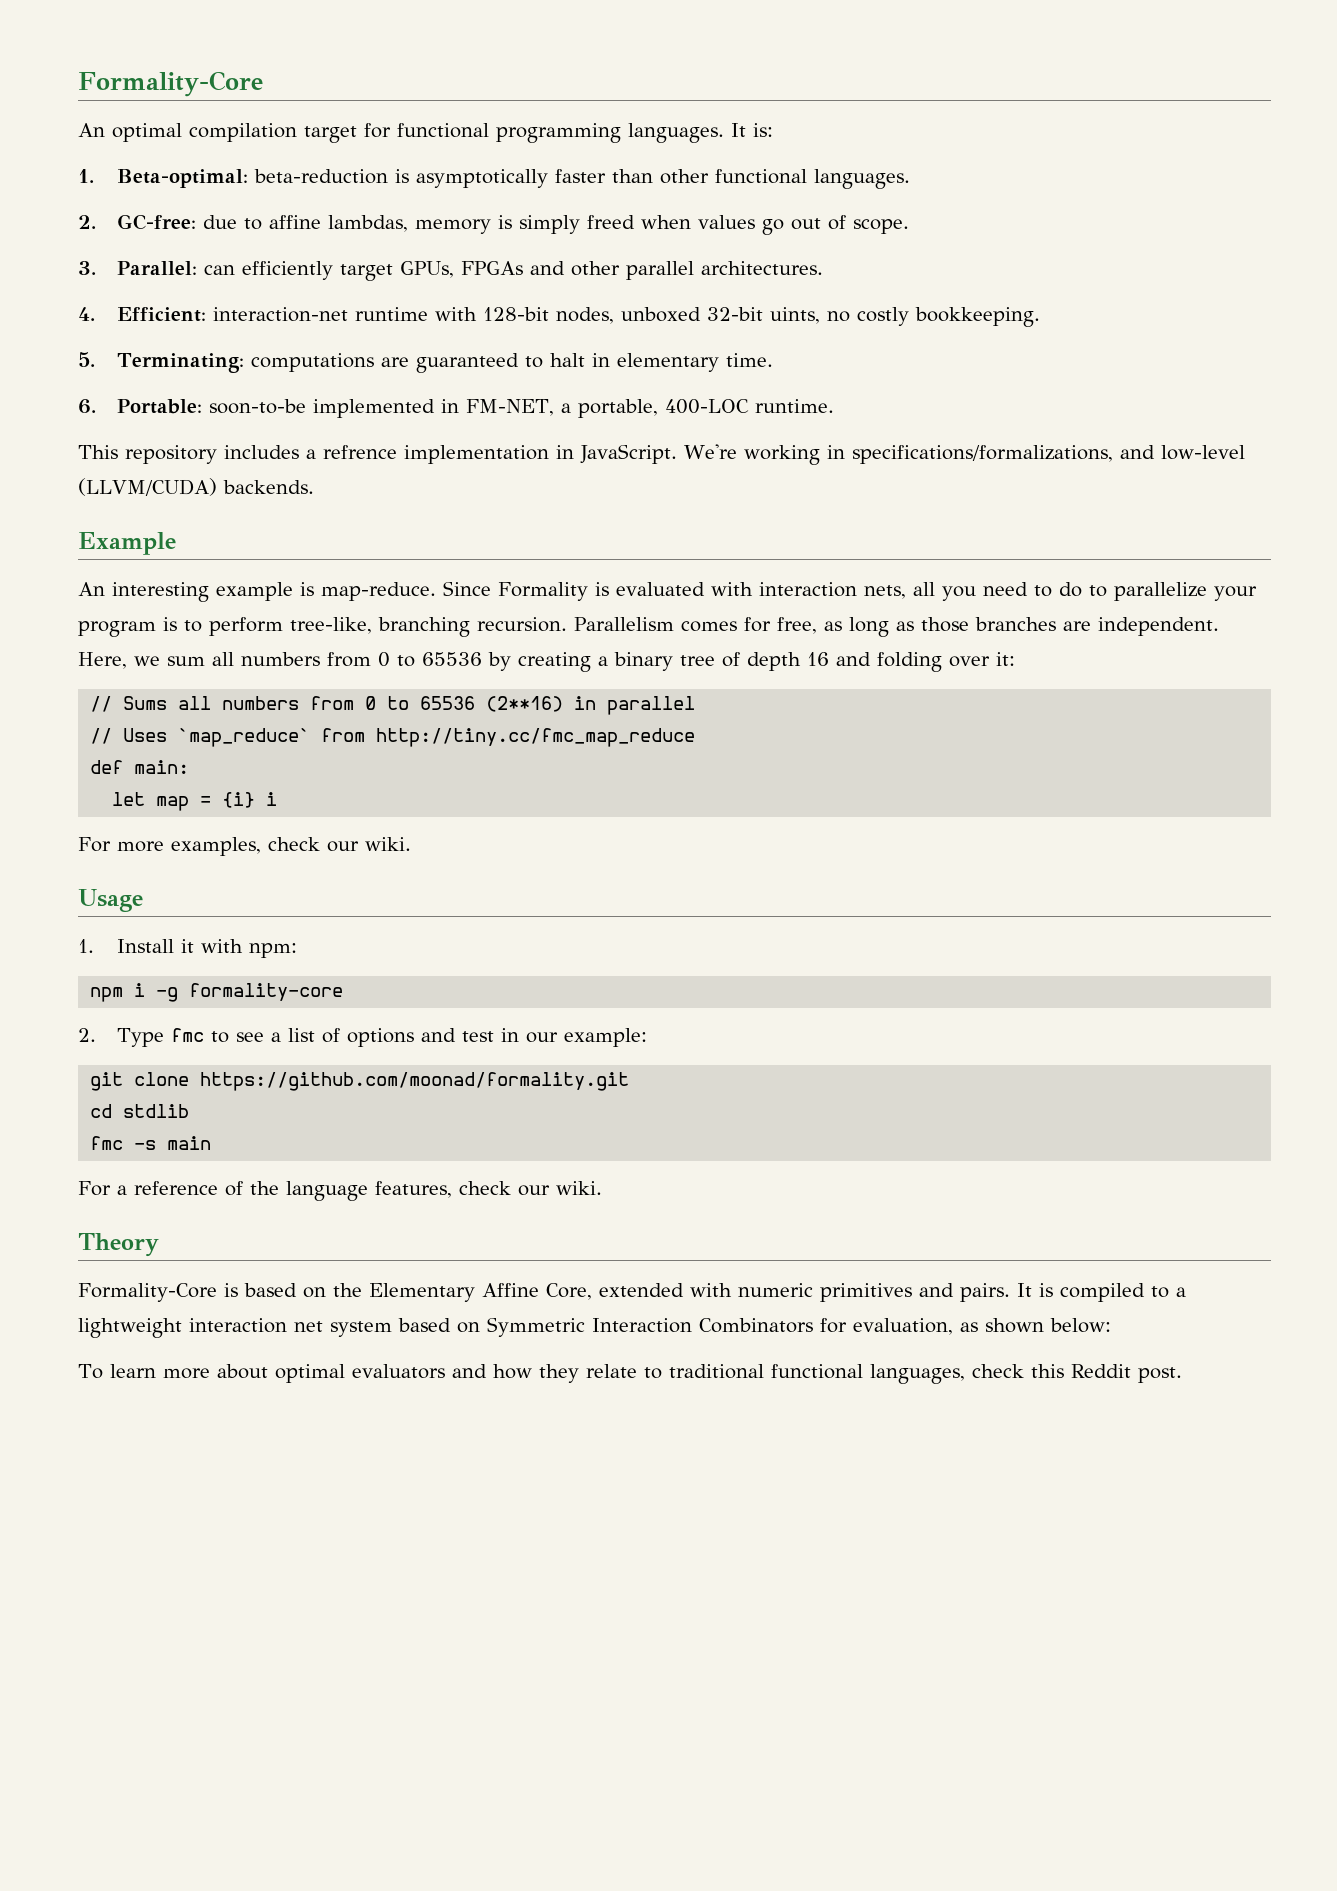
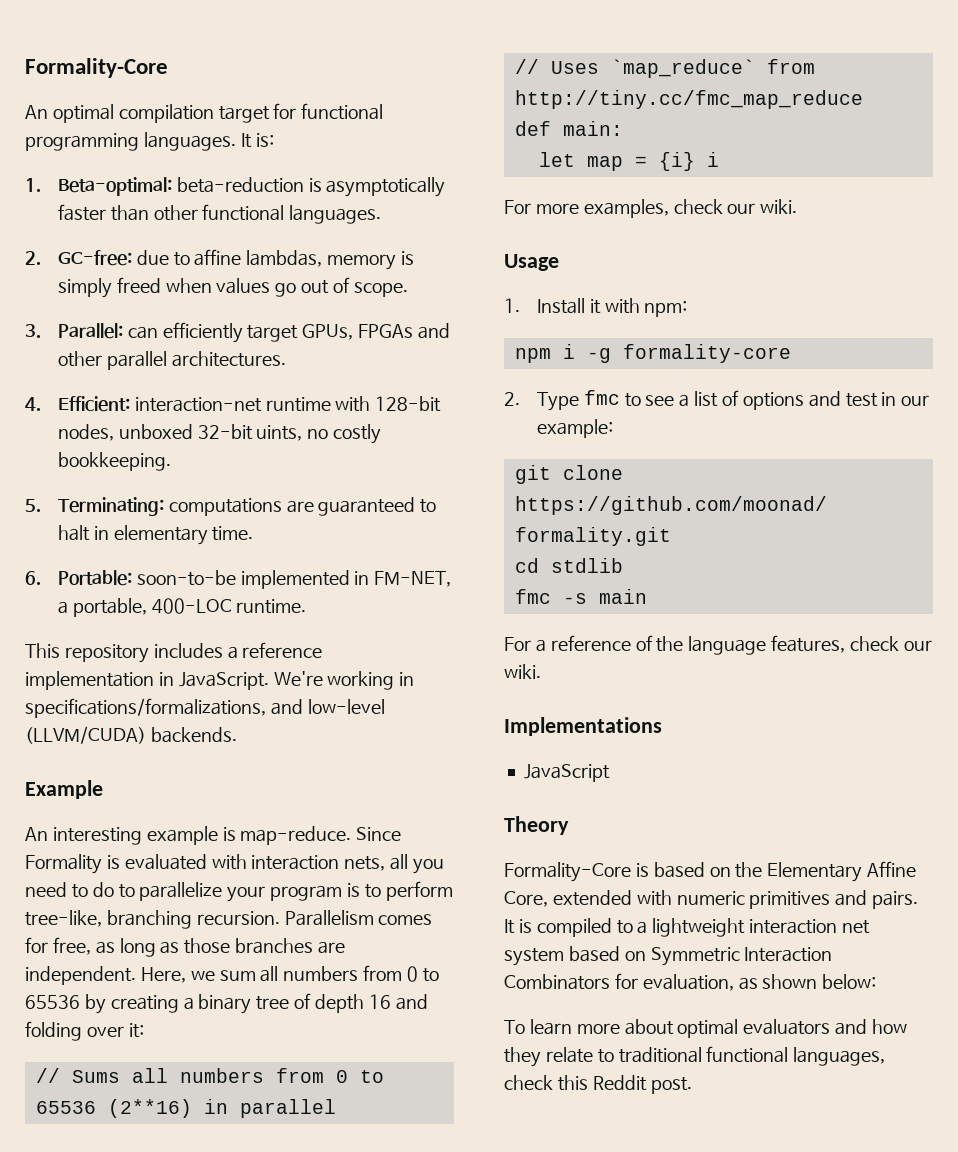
[323,445,397,459] refrence -> [242,642,323,658] reference
(602, 1188) none -> [504,717,662,736] [523,764,610,782] // Implementations // JavaScript

